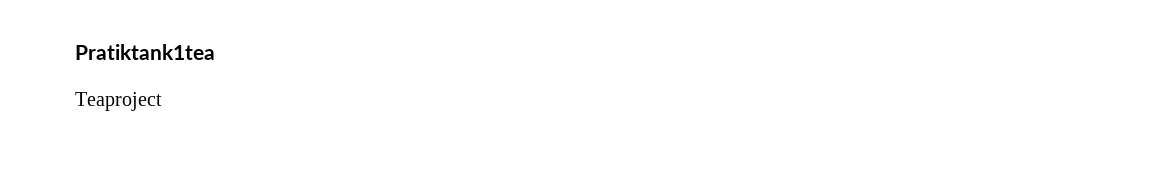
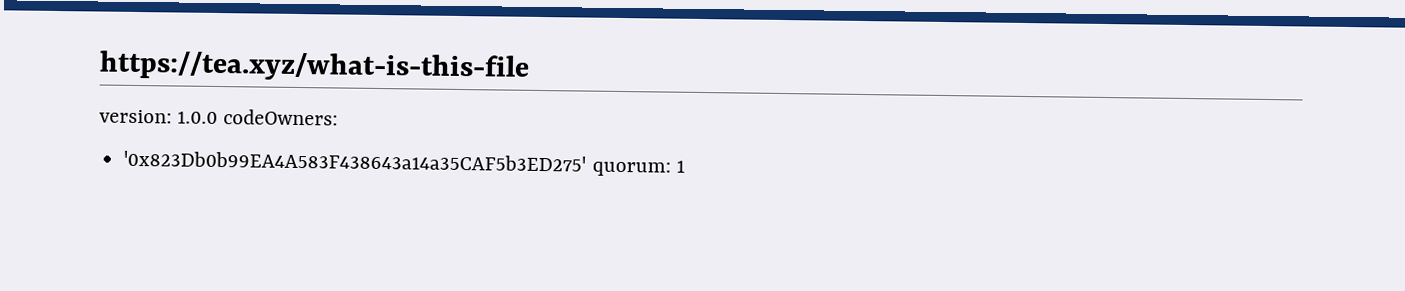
[75,44,215,60] [75,92,162,111] Pratiktank1tea // Teaproject -> [99,50,530,83] [99,109,339,126] [123,150,685,177] https://tea.xyz/what-is-this-file // version: 1.0.0 codeOwners: // '0x823Db0b99EA4A583F438643a14a35CAF5b3ED275' quorum: 1

